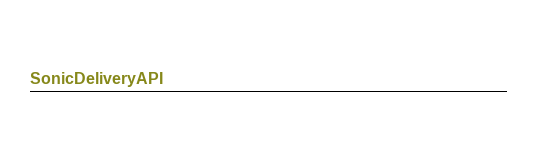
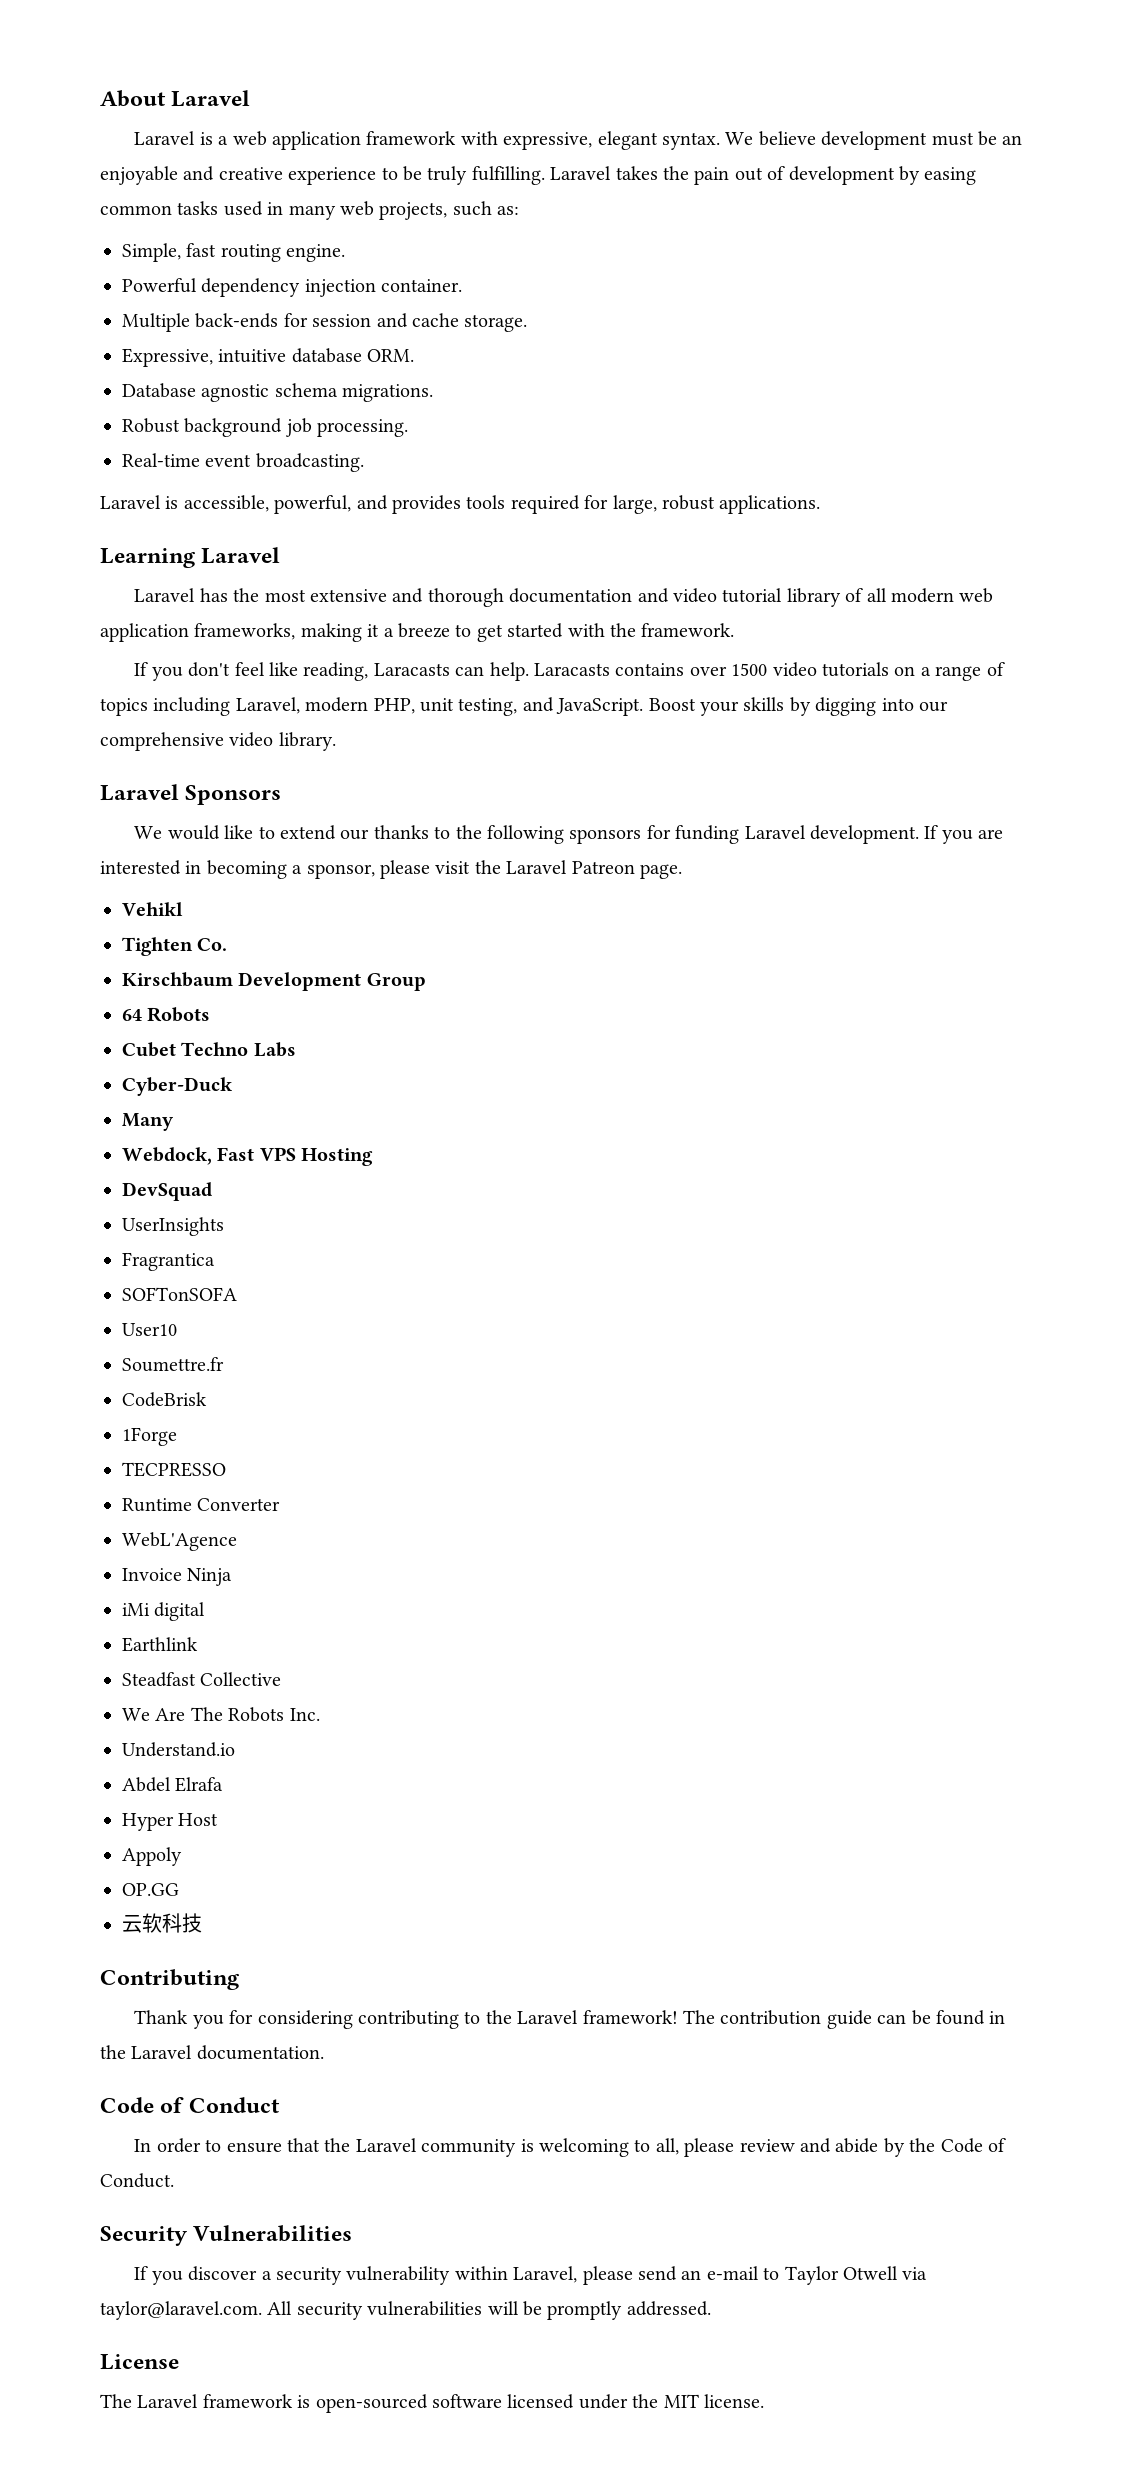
[30,72,163,87] SonicDeliveryAPI -> [100,90,251,107] [134,131,1023,150] [100,166,977,185] [100,201,520,220] [122,243,346,262] [122,278,463,297] [122,313,528,332] [122,348,415,367] [122,383,434,402] [122,418,409,437] [122,453,364,472] [100,495,821,514] [100,547,281,568] [134,588,994,607] [100,623,735,642] [134,662,1005,681] [100,697,948,716] [100,732,336,751] [100,784,282,805] [134,825,1004,844] [100,860,682,879] [122,902,183,916] [122,937,228,956] [122,972,426,991] [122,1007,211,1022] [122,1042,296,1057] [122,1077,233,1096] [122,1113,174,1131] [122,1147,374,1166] [122,1182,212,1201] [122,1217,224,1236] [122,1252,215,1271] [122,1287,237,1301] [122,1323,177,1336] [122,1357,224,1372] [122,1392,207,1407] [122,1427,177,1446] [122,1462,226,1477] [122,1498,281,1512] [122,1532,237,1551] [122,1568,233,1586] [122,1602,206,1621] [122,1637,198,1652] [122,1672,282,1687] [122,1707,320,1722] [122,1742,235,1757] [122,1777,224,1792] [122,1813,219,1831] [122,1847,182,1866] [122,1883,179,1896] [122,1913,202,1933] [100,1969,239,1990] [134,2010,1006,2029] [100,2045,324,2060] [100,2097,280,2113] [134,2138,1007,2157] [100,2173,174,2188] [100,2225,353,2246] [134,2266,928,2285] [100,2301,711,2320] [100,2354,179,2370] [100,2394,764,2413] About Laravel // Laravel is a web application framework with expressive, elegant syntax. We believe development must be an enjoyable and creative experience to be truly fulfilling. Laravel takes the pain out of development by easing common tasks used in many web projects, such as: // Simple, fast routing engine. // Powerful dependency injection container. // Multiple back-ends for session and cache storage. // Expressive, intuitive database ORM. // Database agnostic schema migrations. // Robust background job processing. // Real-time event broadcasting. // Laravel is accessible, powerful, and provides tools required for large, robust applications. // Learning Laravel // Laravel has the most extensive and thorough documentation and video tutorial library of all modern web application frameworks, making it a breeze to get started with the framework. // If you don't feel like reading, Laracasts can help. Laracasts contains over 1500 video tutorials on a range of topics including Laravel, modern PHP, unit testing, and JavaScript. Boost your skills by digging into our comprehensive video library. // Laravel Sponsors // We would like to extend our thanks to the following sponsors for funding Laravel development. If you are interested in becoming a sponsor, please visit the Laravel Patreon page. // Vehikl // Tighten Co. // Kirschbaum Development Group // 64 Robots // Cubet Techno Labs // Cyber-Duck // Many // Webdock, Fast VPS Hosting // DevSquad // UserInsights // Fragrantica // SOFTonSOFA // User10 // Soumettre.fr // CodeBrisk // 1Forge // TECPRESSO // Runtime Converter // WebL'Agence // Invoice Ninja // iMi digital // Earthlink // Steadfast Collective // We Are The Robots Inc. // Understand.io // Abdel Elrafa // Hyper Host // Appoly // OP.GG // 云软科技 // Contributing // Thank you for considering contributing to the Laravel framework! The contribution guide can be found in the Laravel documentation. // Code of Conduct // In order to ensure that the Laravel community is welcoming to all, please review and abide by the Code of Conduct. // Security Vulnerabilities // If you discover a security vulnerability within Laravel, please send an e-mail to Taylor Otwell via taylor@laravel.com. All security vulnerabilities will be promptly addressed. // License // The Laravel framework is open-sourced software licensed under the MIT license.

